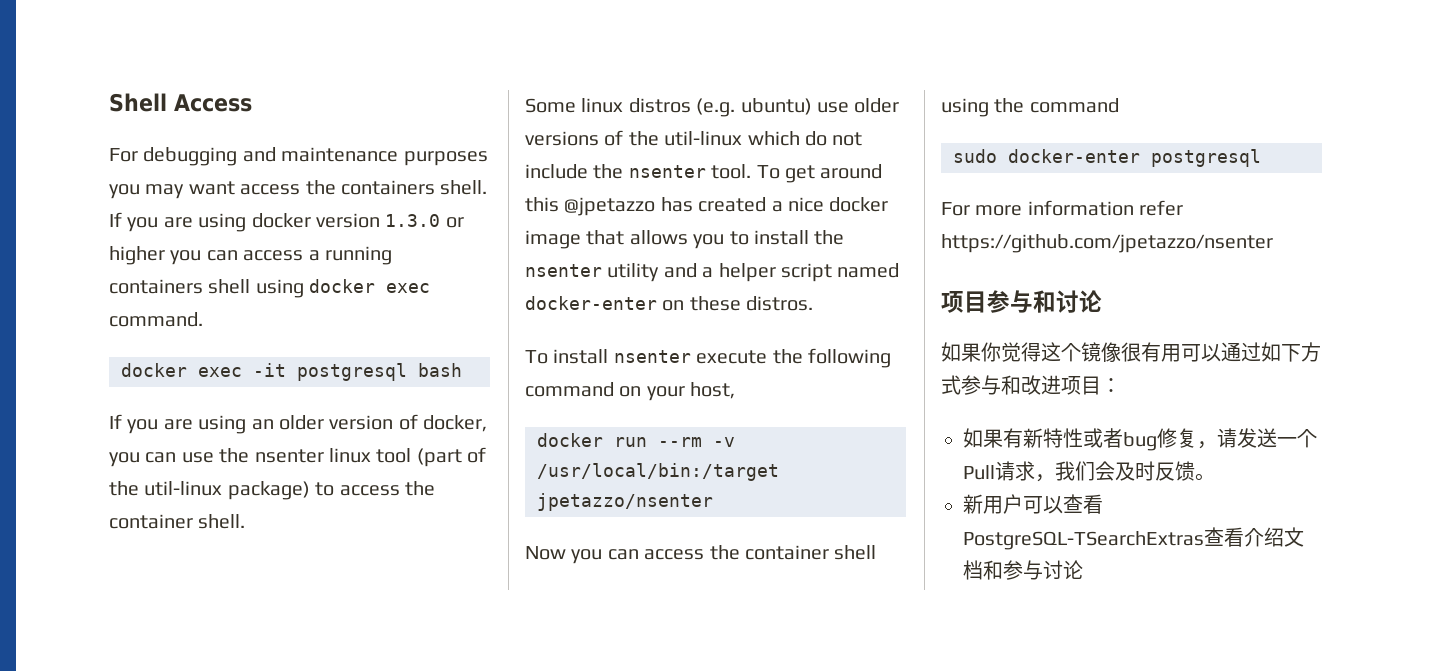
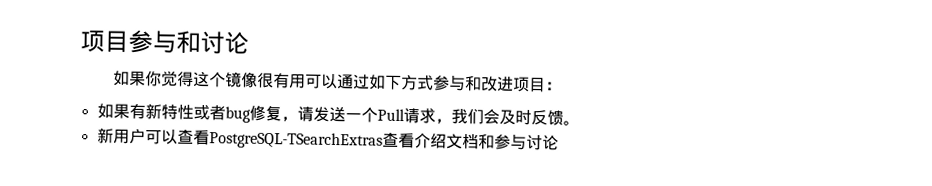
[109,93,252,112] [109,147,488,166] [109,180,488,199] [109,212,464,232] [109,246,392,265] [109,279,431,298] [109,312,203,327] [121,363,462,381] [109,414,488,434] [109,447,487,467] [109,481,435,500] [109,514,246,529] [525,98,900,117] [525,130,863,146] [525,164,883,183] [525,197,889,216] [525,230,845,249] [525,263,900,282] [525,296,814,311] [525,348,891,368] [525,382,736,401] [537,433,735,447] [537,463,779,481] [537,493,713,511] [525,545,877,564] [941,98,1119,117] [953,149,1261,167] [941,200,1184,216] [941,234,1273,253] Shell Access // For debugging and maintenance purposes you may want access the containers shell. If you are using docker version 1.3.0 or higher you can access a running containers shell using docker exec command. // docker exec -it postgresql bash // If you are using an older version of docker, you can use the nsenter linux tool (part of the util-linux package) to access the container shell. // Some linux distros (e.g. ubuntu) use older versions of the util-linux which do not include the nsenter tool. To get around this @jpetazzo has created a nice docker image that allows you to install the nsenter utility and a helper script named docker-enter on these distros. // To install nsenter execute the following command on your host, // docker run --rm -v /usr/local/bin:/target jpetazzo/nsenter // Now you can access the container shell using the command // sudo docker-enter postgresql // For more information refer https://github.com/jpetazzo/nsenter // -> (80, 41) none

